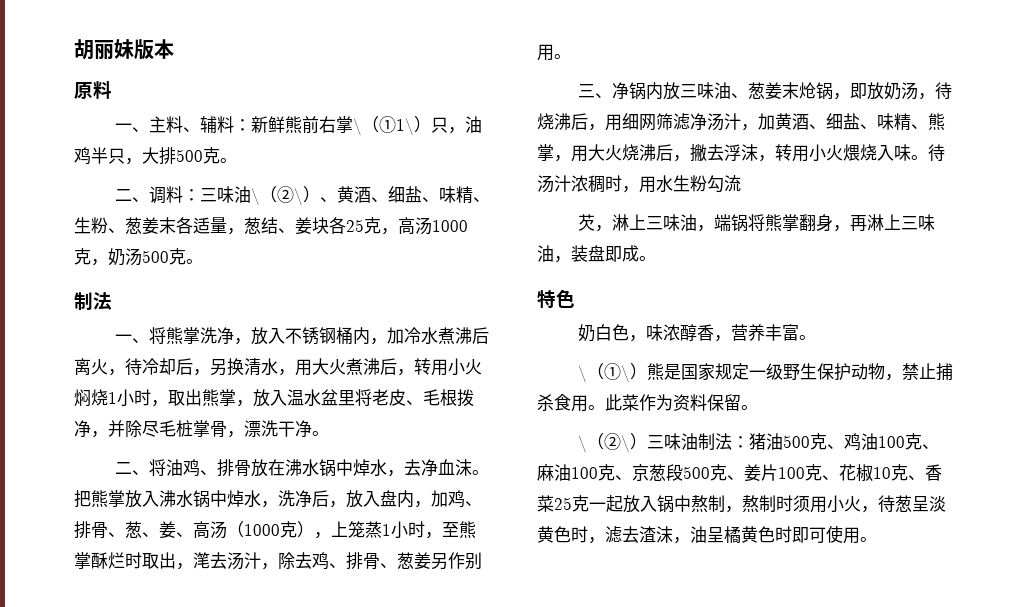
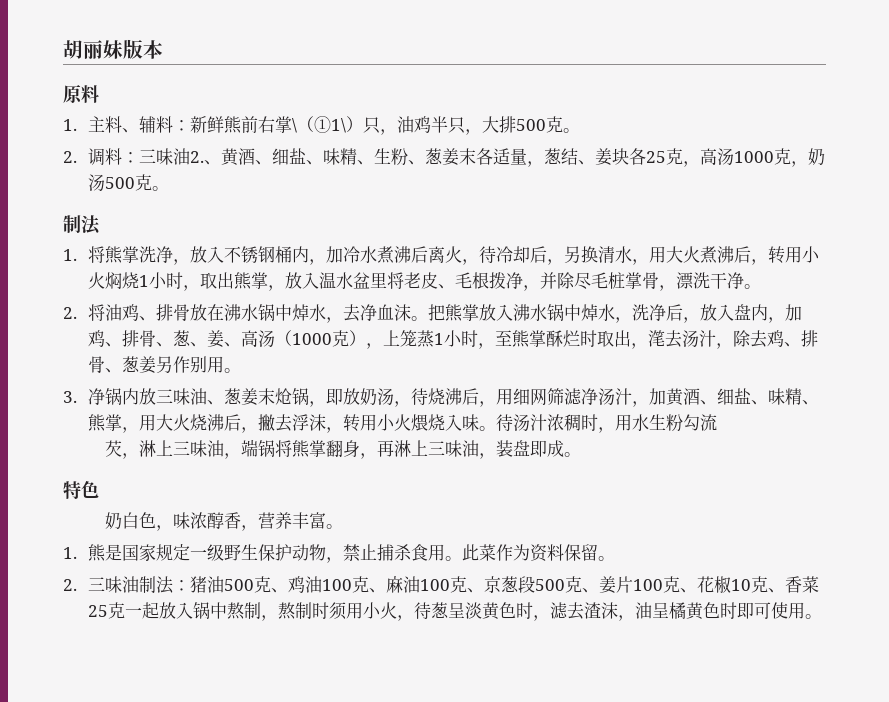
[114,123,149,132] 一、 -> [63,119,77,131] 1.
[114,189,149,202] 二、 -> [63,151,77,163] 2.
[250,186,320,206] \（②\） -> [189,151,204,163] 2.
[114,334,149,343] 一、 -> [63,249,77,261] 1.
[114,462,149,475] 二、 -> [63,307,77,319] 2.
[577,84,612,98] 三、 -> [63,391,77,403] 3.
[577,363,647,383] \（①\） -> [63,547,77,559] 1.
[577,433,647,453] \（②\） -> [63,579,77,591] 2.

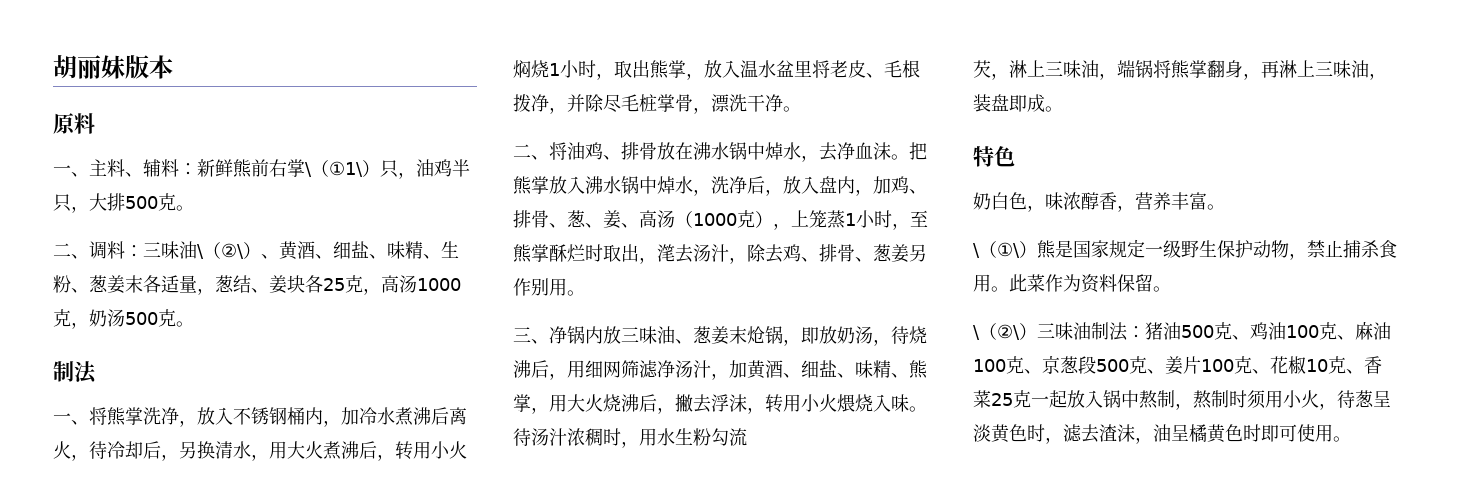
[63,119,77,131] 1. -> [53,165,89,177] 一、
[63,151,77,163] 2. -> [53,243,89,259] 二、
[189,151,204,163] 2. -> [197,242,261,259] \（②\）
[63,249,77,261] 1. -> [53,413,89,425] 一、
[63,307,77,319] 2. -> [513,144,549,160] 二、
[63,391,77,403] 3. -> [513,327,549,344] 三、
[63,547,77,559] 1. -> [973,241,1037,258] \（①\）
[63,579,77,591] 2. -> [973,323,1037,340] \（②\）

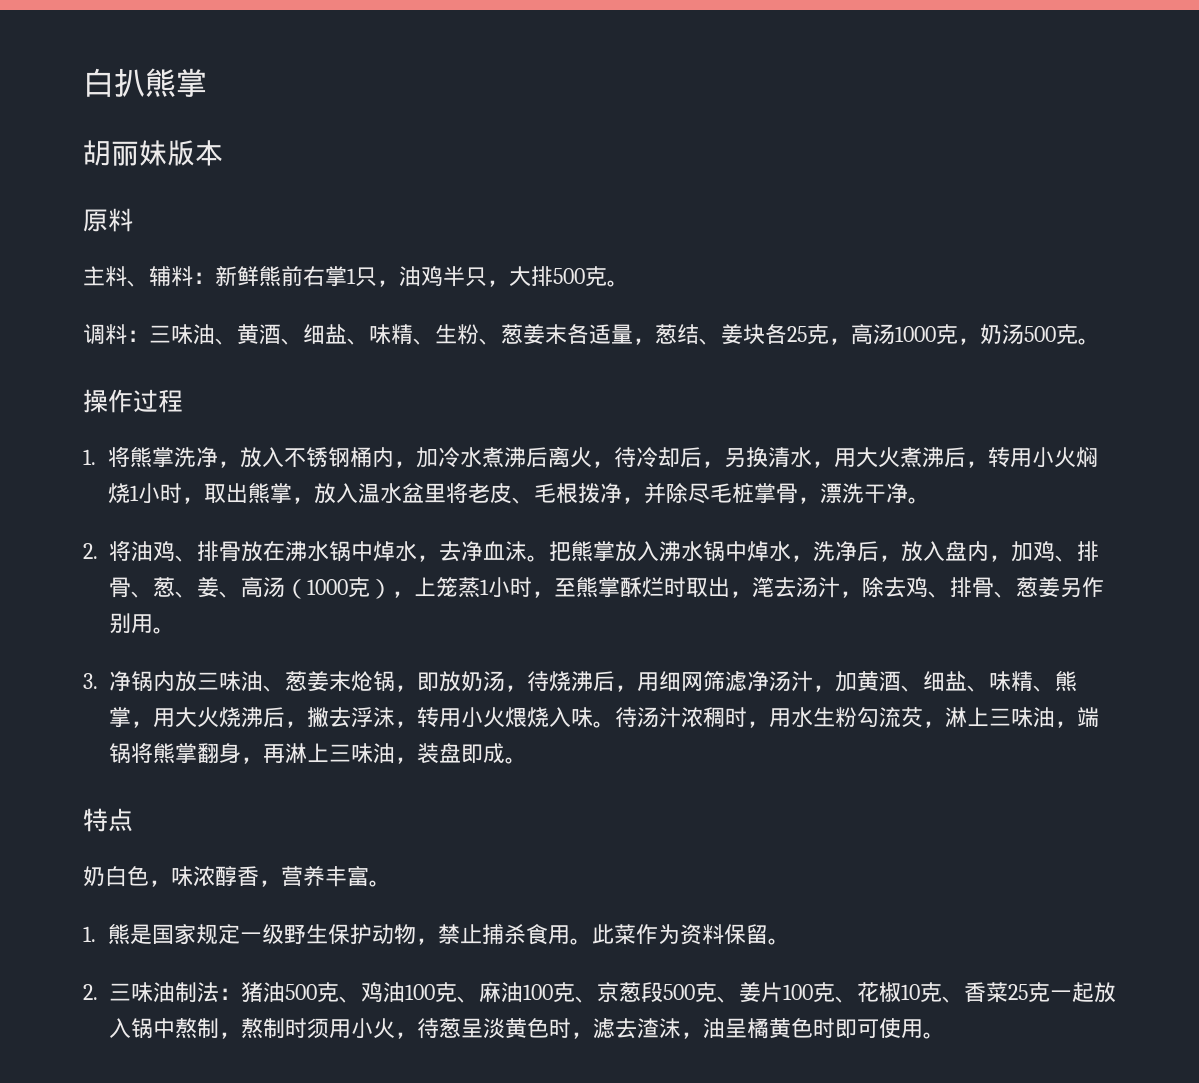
(53, 67) none -> [83,68,207,97] 白扒熊掌 //
[53,165,89,177] 一、 -> (133, 220) none
[305,160,380,177] \（①1\） -> [347,268,356,284] 1
[53,243,89,259] 二、 -> (629, 283) none
[197,242,261,259] \（②\） -> (215, 334) none
[53,361,97,384] [53,413,89,425] 制法 // 一、 -> [83,389,183,413] [83,449,96,465] 操作过程 // 1.
[513,144,549,160] 二、 -> [83,543,98,559] 2.
[513,327,549,344] 三、 -> [83,673,98,689] 3.
(747, 437) // -> (901, 717) none
[994,146,1015,167] 色 -> [108,808,133,832] 点
[973,241,1037,258] \（①\） -> [83,926,96,942] 1.
[973,323,1037,340] \（②\） -> [83,984,98,1000] 2.

